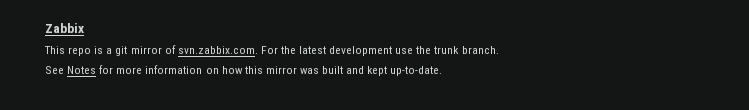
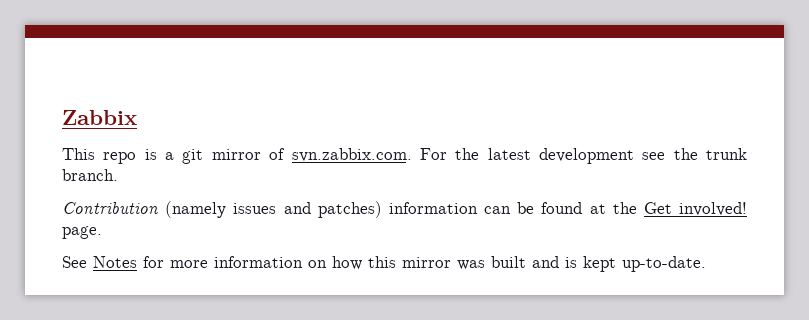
[395,48,414,54] use -> [642,152,666,160] see
(499, 50) none -> [62,201,747,218] [62,226,102,239] // Contribution (namely issues and patches) information can be found at the Get involved! page.
(365, 70) none -> [565,257,577,268] is

